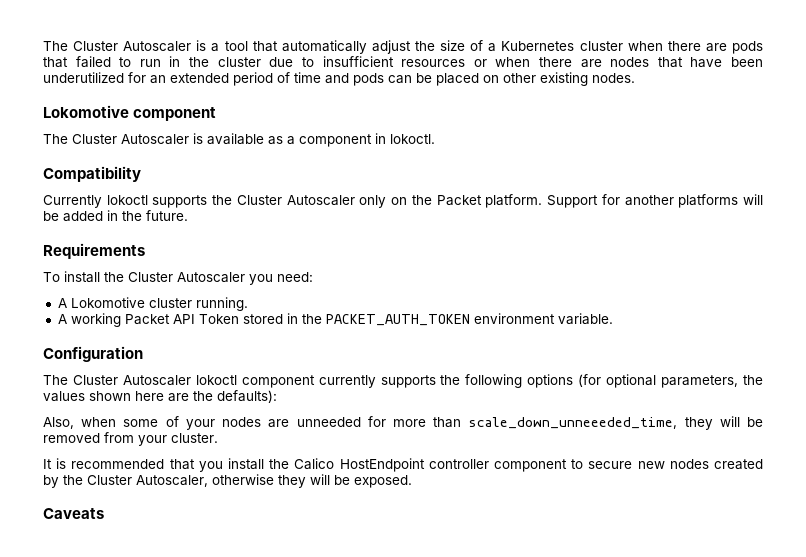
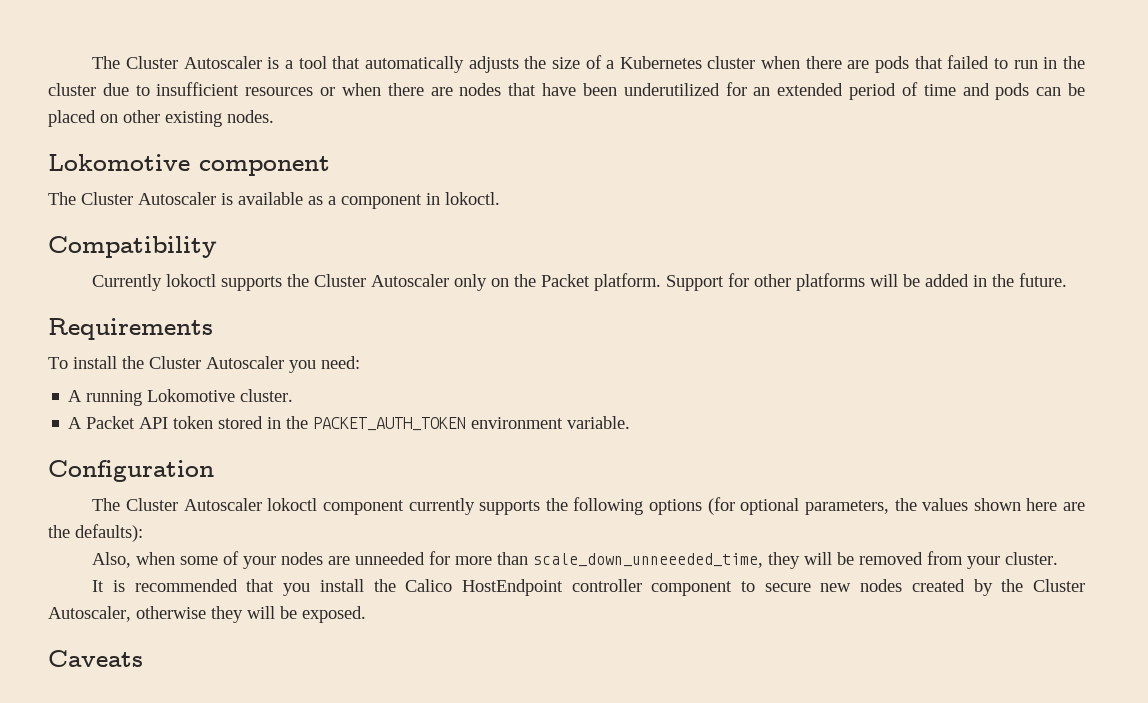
[371,40,411,54] adjust -> [468,56,519,73] adjusts
[624,195,674,206] another -> [754,274,792,287] other
[70,297,248,311] [57,313,121,327] Lokomotive cluster running. // A working -> [86,389,294,406] [68,417,83,429] running Lokomotive cluster. // A
[198,314,239,324] Token -> [173,416,214,429] token

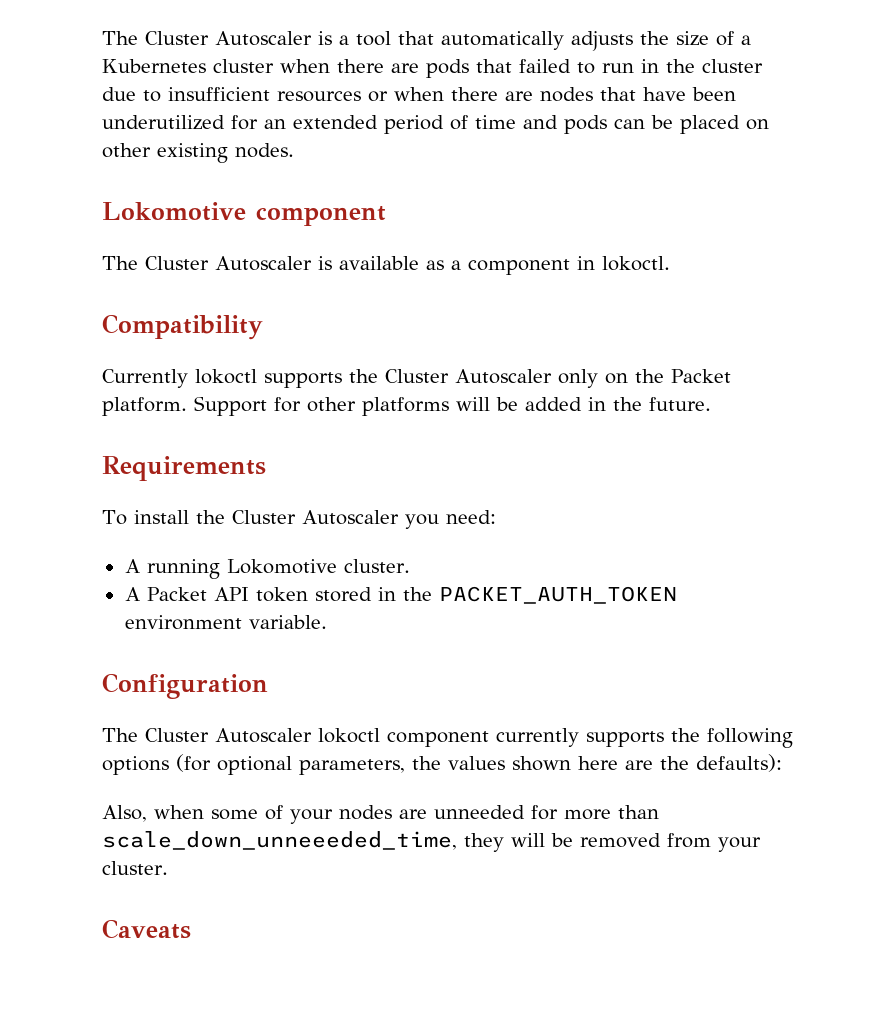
[92,579,1085,596] [48,606,366,623] // It is recommended that you install the Calico HostEndpoint controller component to secure new nodes created by the Cluster Autoscaler, otherwise they will be exposed. -> (168, 868) none

